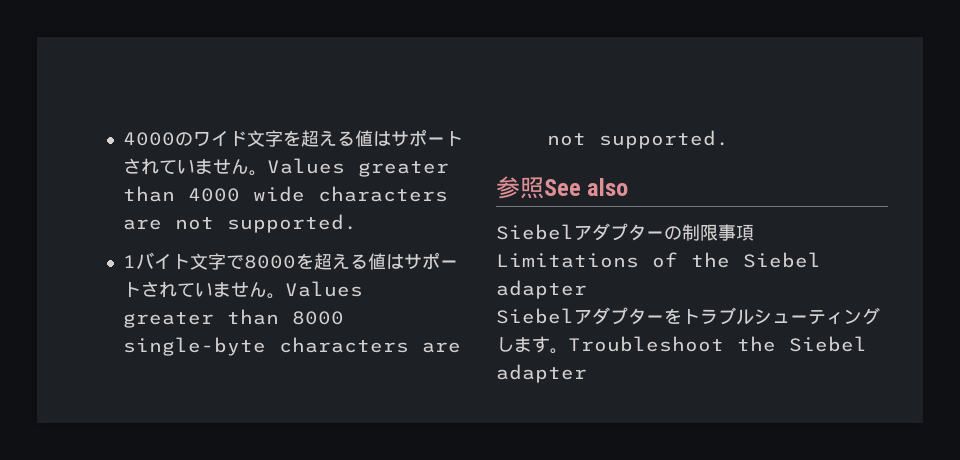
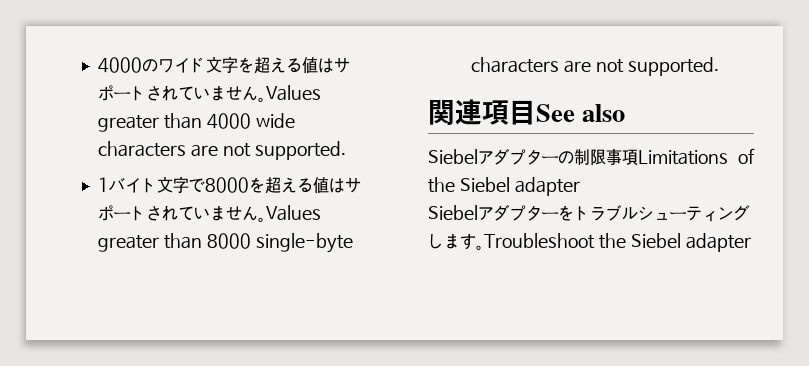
[496,176,544,199] 参照 -> [428,99,536,125] 関連項目

